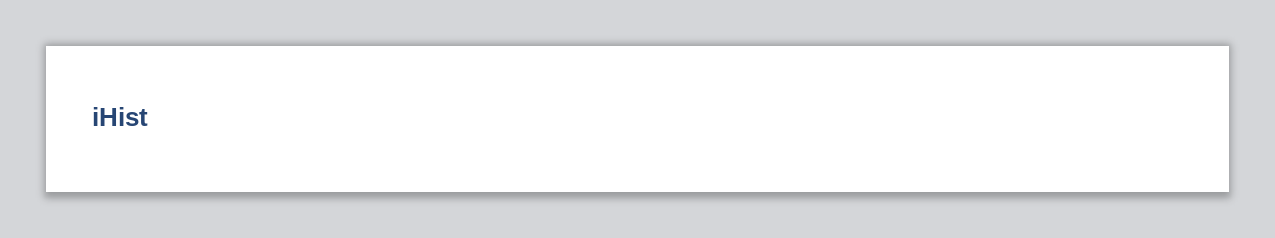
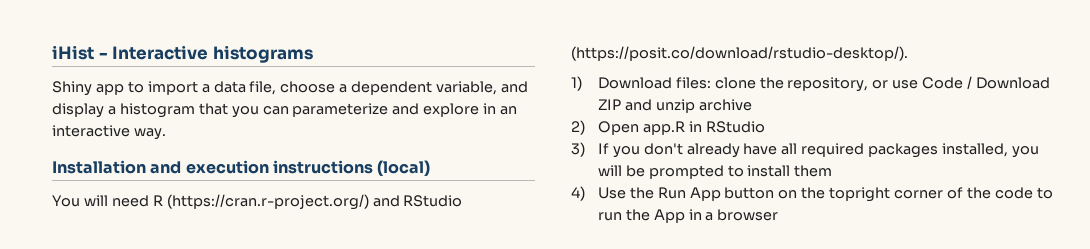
(148, 116) none -> [98,45,313,63] [52,81,529,96] [52,103,518,118] [52,125,166,140] [52,160,431,176] [52,194,463,210] [571,46,908,61] [571,76,1050,92] [597,99,752,113] [571,120,765,135] [571,142,1039,158] [597,165,833,179] [571,186,1053,202] [597,209,779,223] - Interactive histograms // Shiny app to import a data file, choose a dependent variable, and display a histogram that you can parameterize and explore in an interactive way. // Installation and execution instructions (local) // You will need R (https://cran.r-project.org/) and RStudio (https://posit.co/download/rstudio-desktop/). // 1) Download files: clone the repository, or use Code / Download ZIP and unzip archive // 2) Open app.R in RStudio // 3) If you don't already have all required packages installed, you will be prompted to install them // 4) Use the Run App button on the topright corner of the code to run the App in a browser

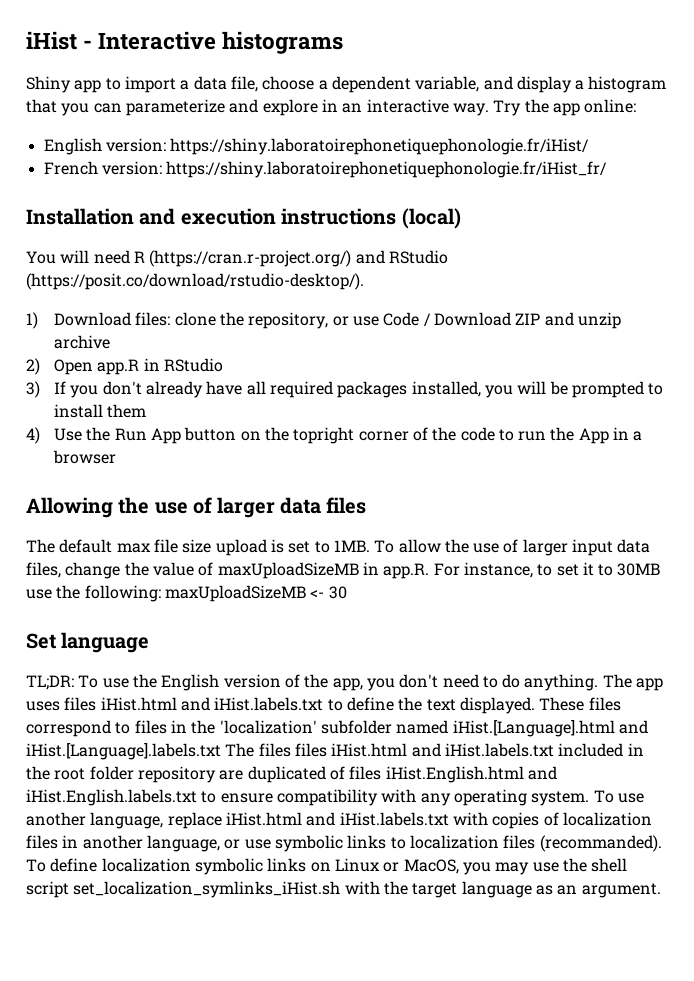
(166, 134) none -> [493,99,637,116] [43,138,590,155] [43,161,608,178] Try the app online: // English version: https://shiny.laboratoirephonetiquephonologie.fr/iHist/ // French version: https://shiny.laboratoirephonetiquephonologie.fr/iHist_fr/
(779, 215) none -> [26,497,367,518] [26,539,651,556] [26,562,661,579] [26,585,347,602] [26,632,150,653] [26,674,664,691] [26,697,621,714] [26,720,648,737] [26,743,644,760] [26,766,557,783] [26,789,644,806] [26,812,652,829] [26,835,662,852] [26,858,628,875] [26,881,661,898] // Allowing the use of larger data files // The default max file size upload is set to 1MB. To allow the use of larger input data files, change the value of maxUploadSizeMB in app.R. For instance, to set it to 30MB use the following: maxUploadSizeMB <- 30 // Set language // TL;DR: To use the English version of the app, you don't need to do anything. The app uses files iHist.html and iHist.labels.txt to define the text displayed. These files correspond to files in the 'localization' subfolder named iHist.[Language].html and iHist.[Language].labels.txt The files files iHist.html and iHist.labels.txt included in the root folder repository are duplicated of files iHist.English.html and iHist.English.labels.txt to ensure compatibility with any operating system. To use another language, replace iHist.html and iHist.labels.txt with copies of localization files in another language, or use symbolic links to localization files (recommanded). To define localization symbolic links on Linux or MacOS, you may use the shell script set_localization_symlinks_iHist.sh with the target language as an argument.

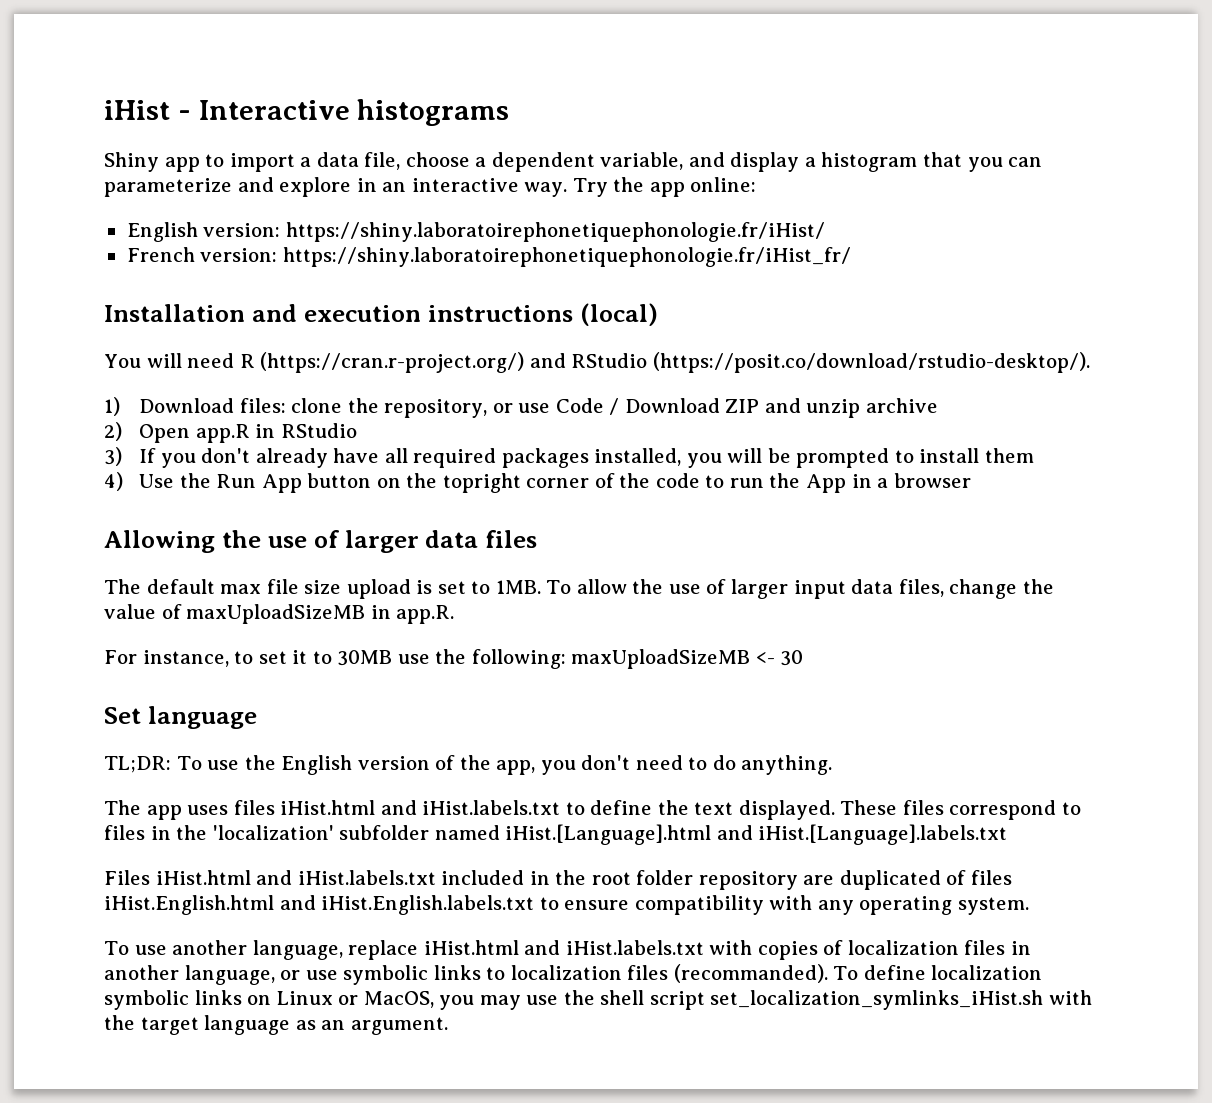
(430, 571) none -> (455, 614) //
(599, 682) none -> (833, 765) //
[225,743,327,757] The files files -> [104,870,150,885] // Files
(590, 798) none -> (1029, 906) //

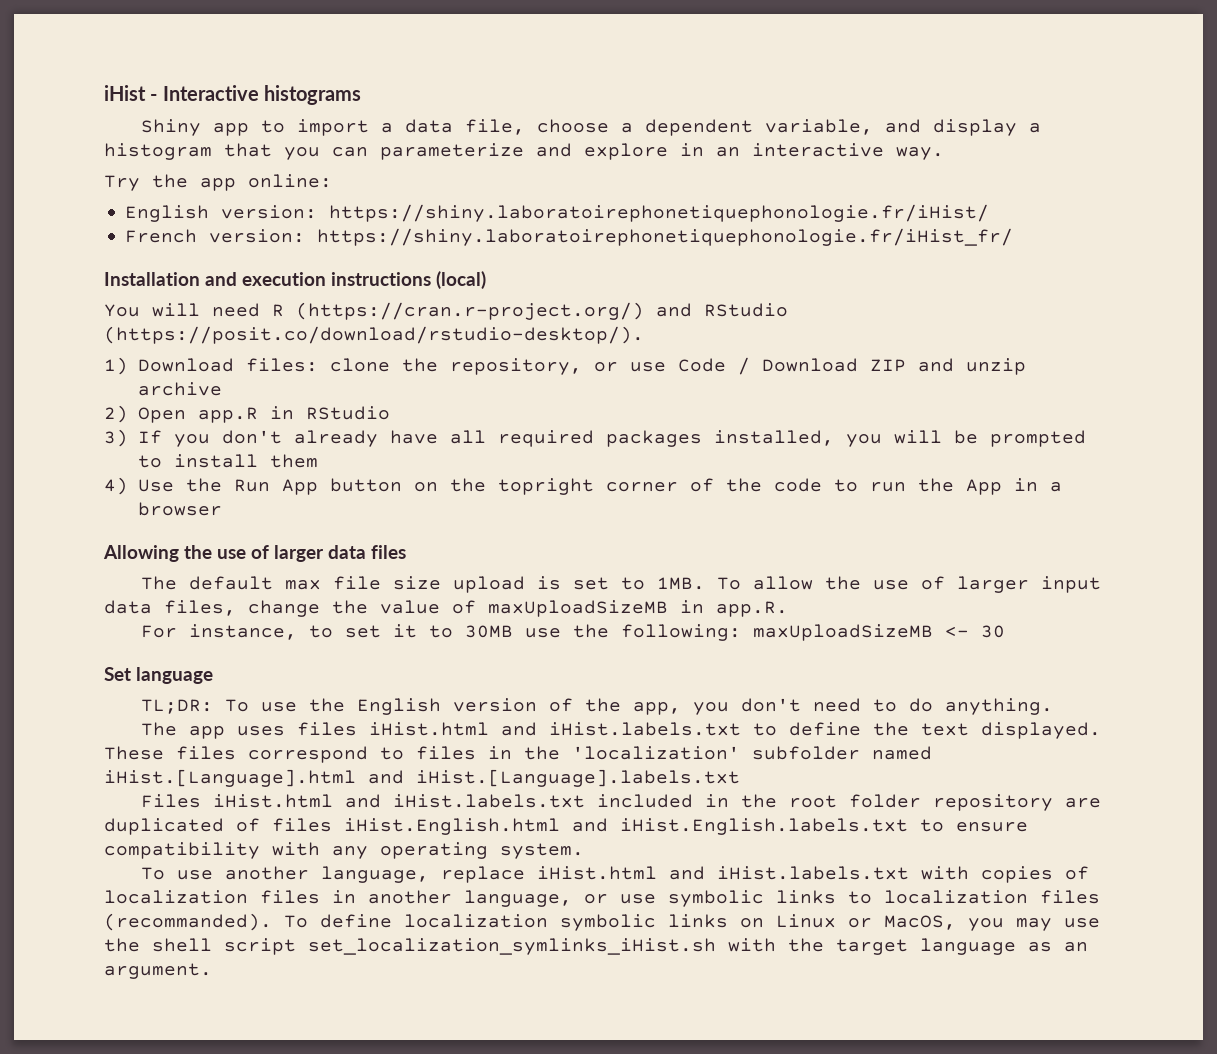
(568, 189) none -> (944, 153) //

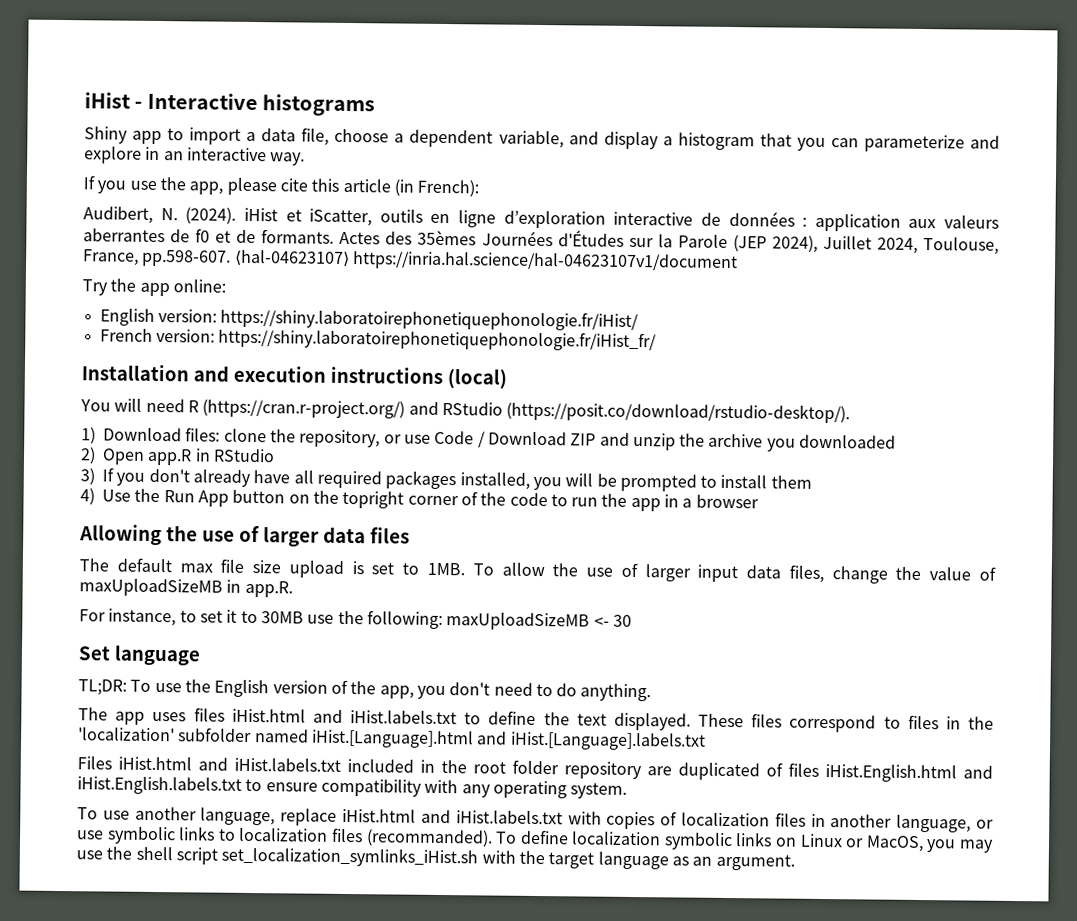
(944, 153) none -> [83,175,480,198] [83,206,999,232] [83,228,999,255] [83,249,738,273] // If you use the app, please cite this article (in French): // Audibert, N. (2024). iHist et iScatter, outils en ligne d’exploration interactive de données : application aux valeurs aberrantes de f0 et de formants. Actes des 35èmes Journées d'Études sur la Parole (JEP 2024), Juillet 2024, Toulouse, France, pp.598-607. ⟨hal-04623107⟩ https://inria.hal.science/hal-04623107v1/document
(1026, 366) none -> [679,433,706,447] the
(222, 389) none -> [766,434,897,452] you downloaded
[965,479,1002,495] App -> [630,497,661,512] app

